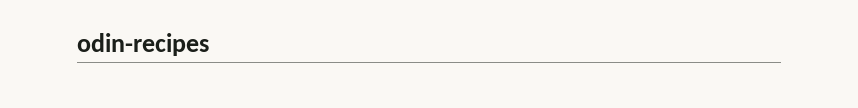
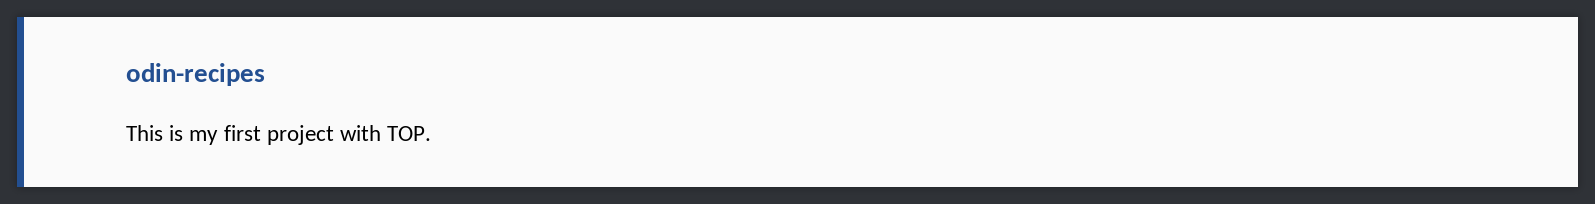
(209, 44) none -> [126,125,432,145] // This is my first project with TOP.

